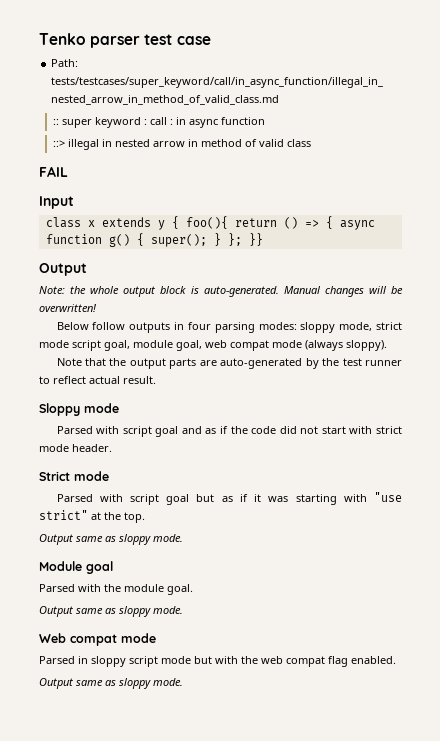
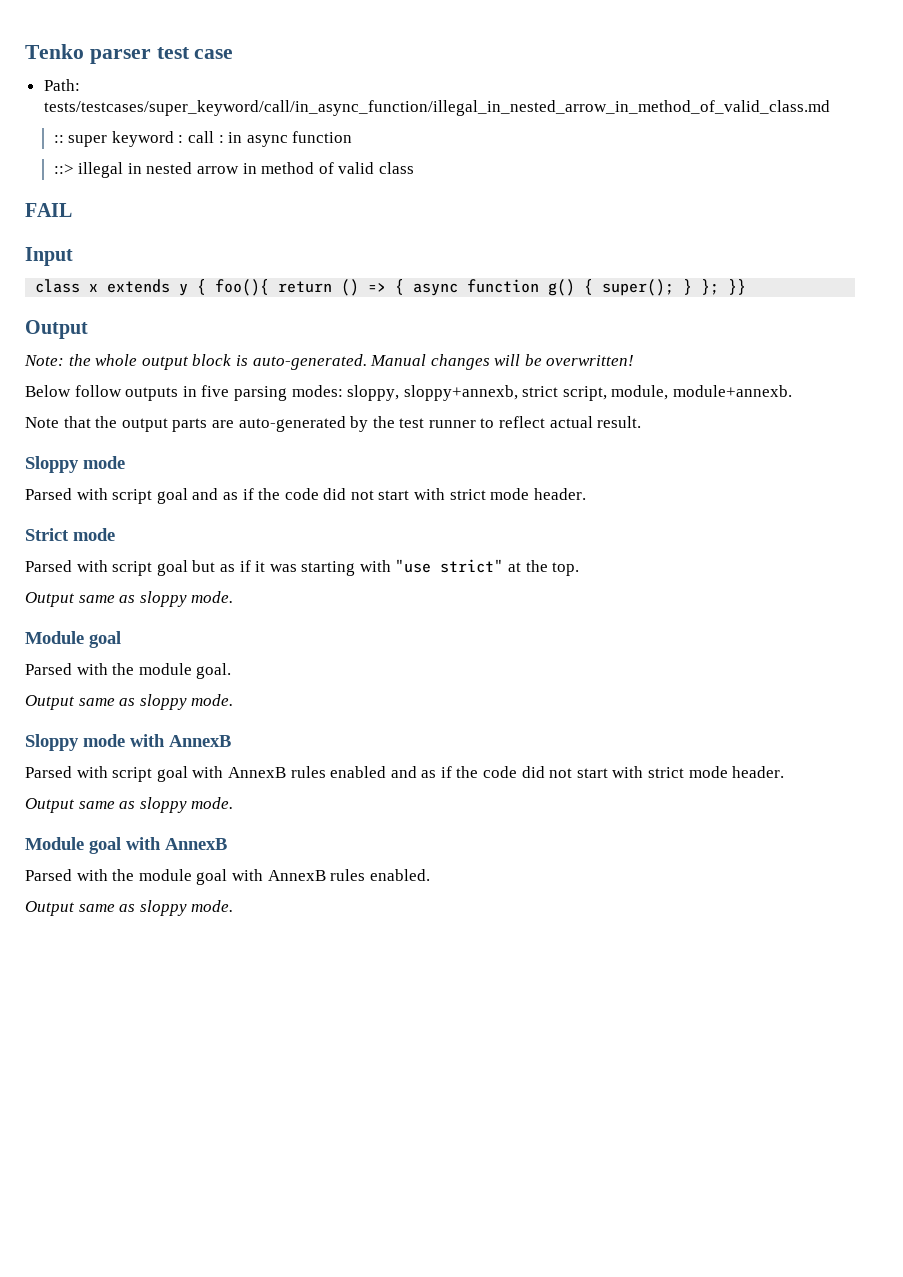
[187,322,211,330] four -> [201,385,230,397] five
[300,322,402,333] [39,340,387,351] sloppy mode, strict mode script goal, module goal, web compat mode (always sloppy). -> [347,385,793,401] sloppy, sloppy+annexb, strict script, module, module+annexb.
[39,633,156,646] [39,656,348,667] Web compat mode // Parsed in sloppy script mode but with the web compat flag -> [25,734,231,751] [25,766,785,782] [25,797,234,813] [25,837,227,854] [25,869,366,885] Sloppy mode with AnnexB // Parsed with script goal with AnnexB rules enabled and as if the code did not start with strict mode header. // Output same as sloppy mode. // Module goal with AnnexB // Parsed with the module goal with AnnexB rules

